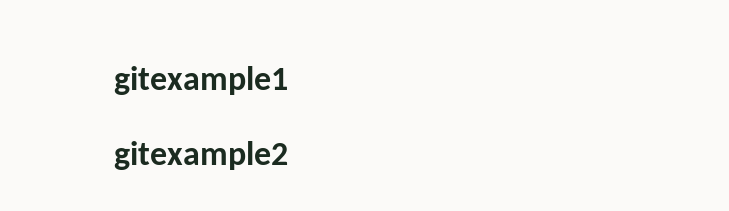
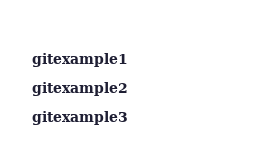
(288, 155) none -> [32,111,128,125] // gitexample3

